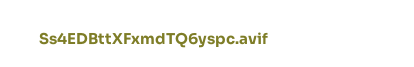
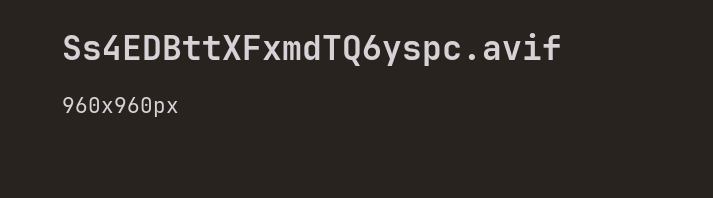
(268, 40) none -> [62,97,179,117] // 960x960px

